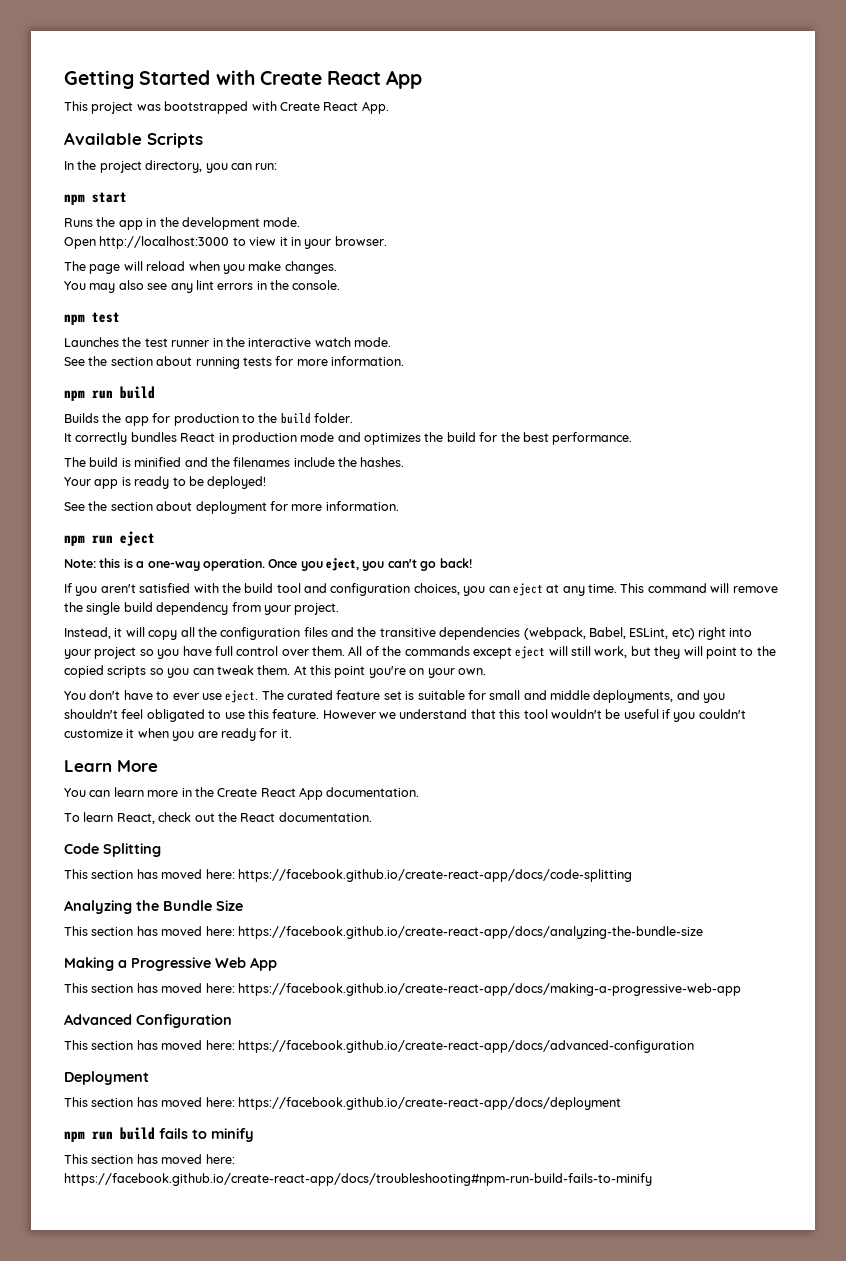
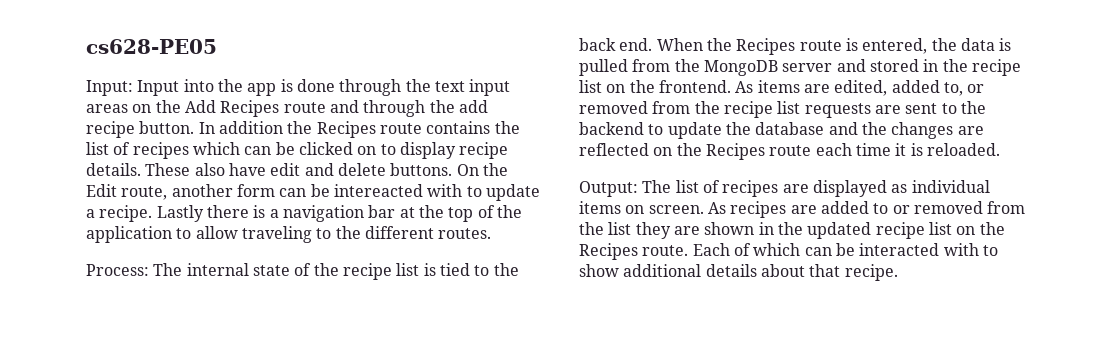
[64,70,423,89] [64,101,389,114] [64,132,203,148] [64,160,278,173] [64,192,127,205] [64,217,301,230] [64,236,387,249] [64,261,337,274] [64,280,341,293] [64,312,120,325] [64,337,391,347] [64,356,404,369] [64,386,155,401] [64,413,353,426] [64,432,633,445] [64,457,405,467] [64,476,267,489] [64,501,399,514] [64,531,155,546] [64,558,472,571] [64,583,778,596] [64,602,340,615] [64,627,753,640] [64,646,776,659] [64,665,486,678] [64,690,726,703] [64,709,746,722] [64,728,292,741] [64,760,158,772] [64,787,420,800] [64,812,372,824] [64,843,161,857] [64,869,632,882] [64,900,243,914] [64,926,703,939] [64,957,277,971] [64,983,741,996] [64,1014,232,1028] [64,1040,694,1053] [64,1071,149,1085] [64,1097,621,1110] [64,1127,254,1142] [64,1154,235,1164] [64,1173,652,1186] Getting Started with Create React App // This project was bootstrapped with Create React App. // Available Scripts // In the project directory, you can run: // npm start // Runs the app in the development mode. // Open http://localhost:3000 to view it in your browser. // The page will reload when you make changes. // You may also see any lint errors in the console. // npm test // Launches the test runner in the interactive watch mode. // See the section about running tests for more information. // npm run build // Builds the app for production to the build folder. // It correctly bundles React in production mode and optimizes the build for the best performance. // The build is minified and the filenames include the hashes. // Your app is ready to be deployed! // See the section about deployment for more information. // npm run eject // Note: this is a one-way operation. Once you eject, you can't go back! // If you aren't satisfied with the build tool and configuration choices, you can eject at any time. This command will remove the single build dependency from your project. // Instead, it will copy all the configuration files and the transitive dependencies (webpack, Babel, ESLint, etc) right into your project so you have full control over them. All of the commands except eject will still work, but they will point to the copied scripts so you can tweak them. At this point you're on your own. // You don't have to ever use eject. The curated feature set is suitable for small and middle deployments, and you shouldn't feel obligated to use this feature. However we understand that this tool wouldn't be useful if you couldn't customize it when you are ready for it. // Learn More // You can learn more in the Create React App documentation. // To learn React, check out the React documentation. // Code Splitting // This section has moved here: https://facebook.github.io/create-react-app/docs/code-splitting // Analyzing the Bundle Size // This section has moved here: https://facebook.github.io/create-react-app/docs/analyzing-the-bundle-size // Making a Progressive Web App // This section has moved here: https://facebook.github.io/create-react-app/docs/making-a-progressive-web-app // Advanced Configuration // This section has moved here: https://facebook.github.io/create-react-app/docs/advanced-configuration // Deployment // This section has moved here: https://facebook.github.io/create-react-app/docs/deployment // npm run build fails to minify // This section has moved here: https://facebook.github.io/create-react-app/docs/troubleshooting#npm-run-build-fails-to-minify -> [86,39,217,54] [86,79,511,96] [86,100,488,117] [86,121,520,138] [86,142,509,159] [86,163,508,176] [86,184,540,201] [86,205,522,222] [86,226,492,243] [86,263,519,280] [579,38,1012,55] [579,59,1021,76] [579,80,985,96] [579,101,986,118] [579,122,984,139] [579,143,1000,160] [579,180,990,197] [579,201,1026,218] [579,222,1005,239] [579,243,998,260] [579,264,898,281] cs628-PE05 // Input: Input into the app is done through the text input areas on the Add Recipes route and through the add recipe button. In addition the Recipes route contains the list of recipes which can be clicked on to display recipe details. These also have edit and delete buttons. On the Edit route, another form can be intereacted with to update a recipe. Lastly there is a navigation bar at the top of the application to allow traveling to the different routes. // Process: The internal state of the recipe list is tied to the back end. When the Recipes route is entered, the data is pulled from the MongoDB server and stored in the recipe list on the frontend. As items are edited, added to, or removed from the recipe list requests are sent to the backend to update the database and the changes are reflected on the Recipes route each time it is reloaded. // Output: The list of recipes are displayed as individual items on screen. As recipes are added to or removed from the list they are shown in the updated recipe list on the Recipes route. Each of which can be interacted with to show additional details about that recipe.

